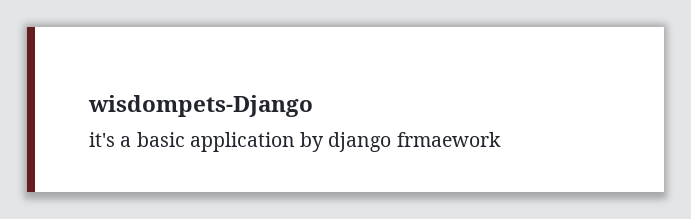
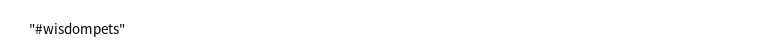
[88,95,313,117] [89,132,501,152] wisdompets-Django // it's a basic application by django frmaework -> [29,22,125,37] "#wisdompets"

